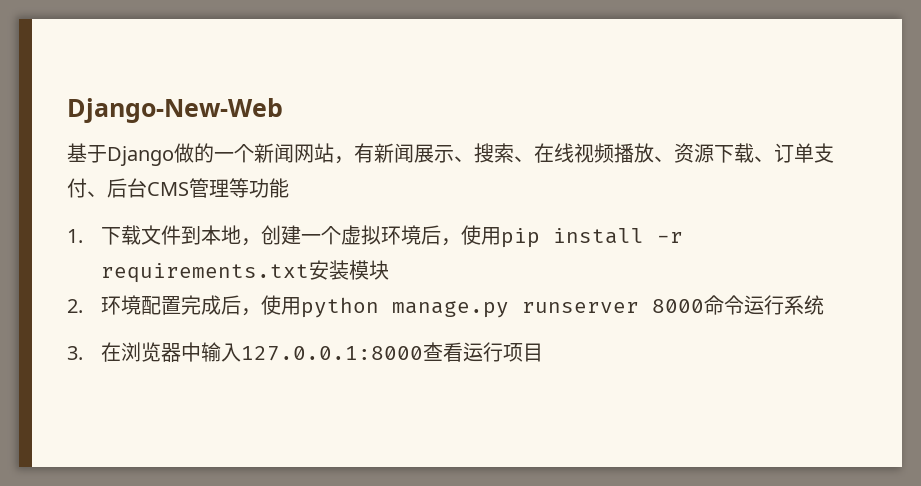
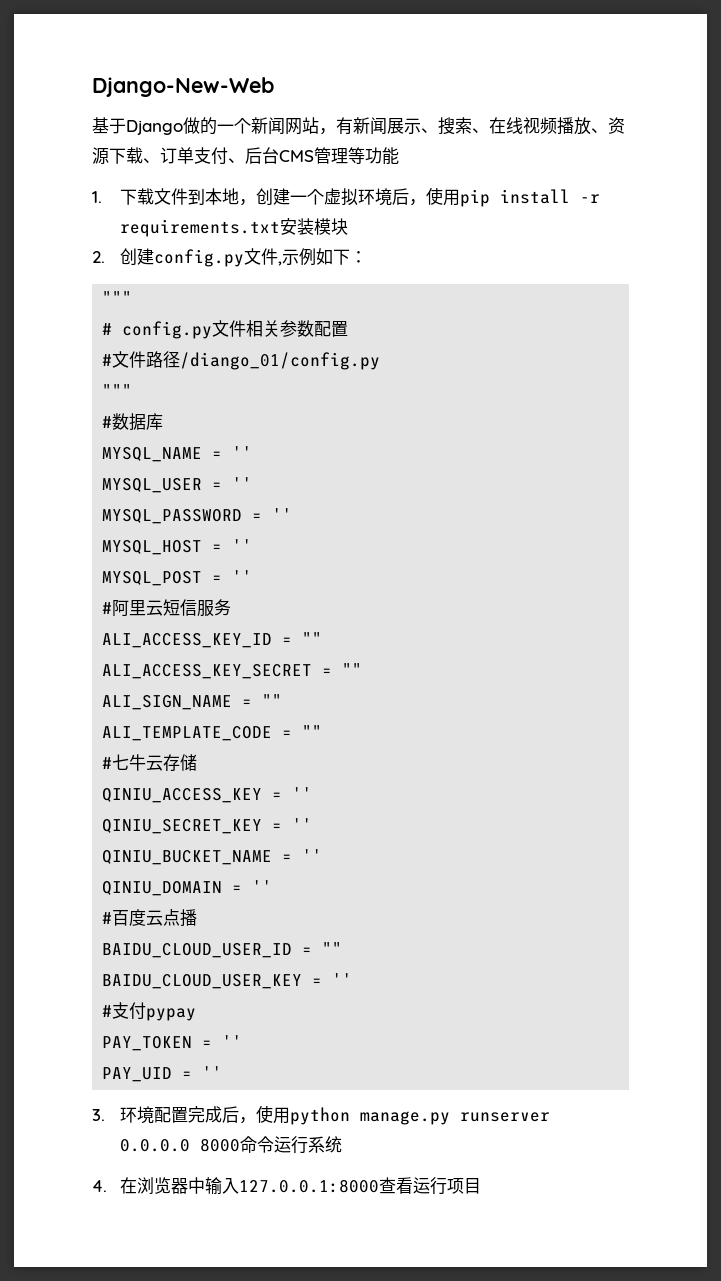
(83, 306) none -> [120,248,368,267] [102,291,133,304] [102,320,349,339] [102,351,381,370] [102,384,133,397] [102,413,164,431] [102,446,253,462] [102,477,253,493] [102,508,293,524] [102,539,253,555] [102,570,253,586] [102,599,232,617] [102,632,323,648] [102,663,363,679] [102,694,283,710] [102,725,323,741] [102,754,198,771] [102,787,313,803] [102,818,313,834] [102,849,323,865] [102,880,273,896] [102,909,198,927] [102,942,343,958] [102,973,353,989] [102,1002,197,1021] [102,1035,243,1051] [102,1066,223,1082] [92,1109,105,1121] 创建config.py文件,示例如下： // """ // # config.py文件相关参数配置 // #文件路径/diango_01/config.py // """ // #数据库 // MYSQL_NAME = '' // MYSQL_USER = '' // MYSQL_PASSWORD = '' // MYSQL_HOST = '' // MYSQL_POST = '' // #阿里云短信服务 // ALI_ACCESS_KEY_ID = "" // ALI_ACCESS_KEY_SECRET = "" // ALI_SIGN_NAME = "" // ALI_TEMPLATE_CODE = "" // #七牛云存储 // QINIU_ACCESS_KEY = '' // QINIU_SECRET_KEY = '' // QINIU_BUCKET_NAME = '' // QINIU_DOMAIN = '' // #百度云点播 // BAIDU_CLOUD_USER_ID = "" // BAIDU_CLOUD_USER_KEY = '' // #支付pypay // PAY_TOKEN = '' // PAY_UID = '' // 3.
(639, 307) none -> [120,1139,191,1152] 0.0.0.0
[67,346,83,360] 3. -> [92,1180,107,1192] 4.

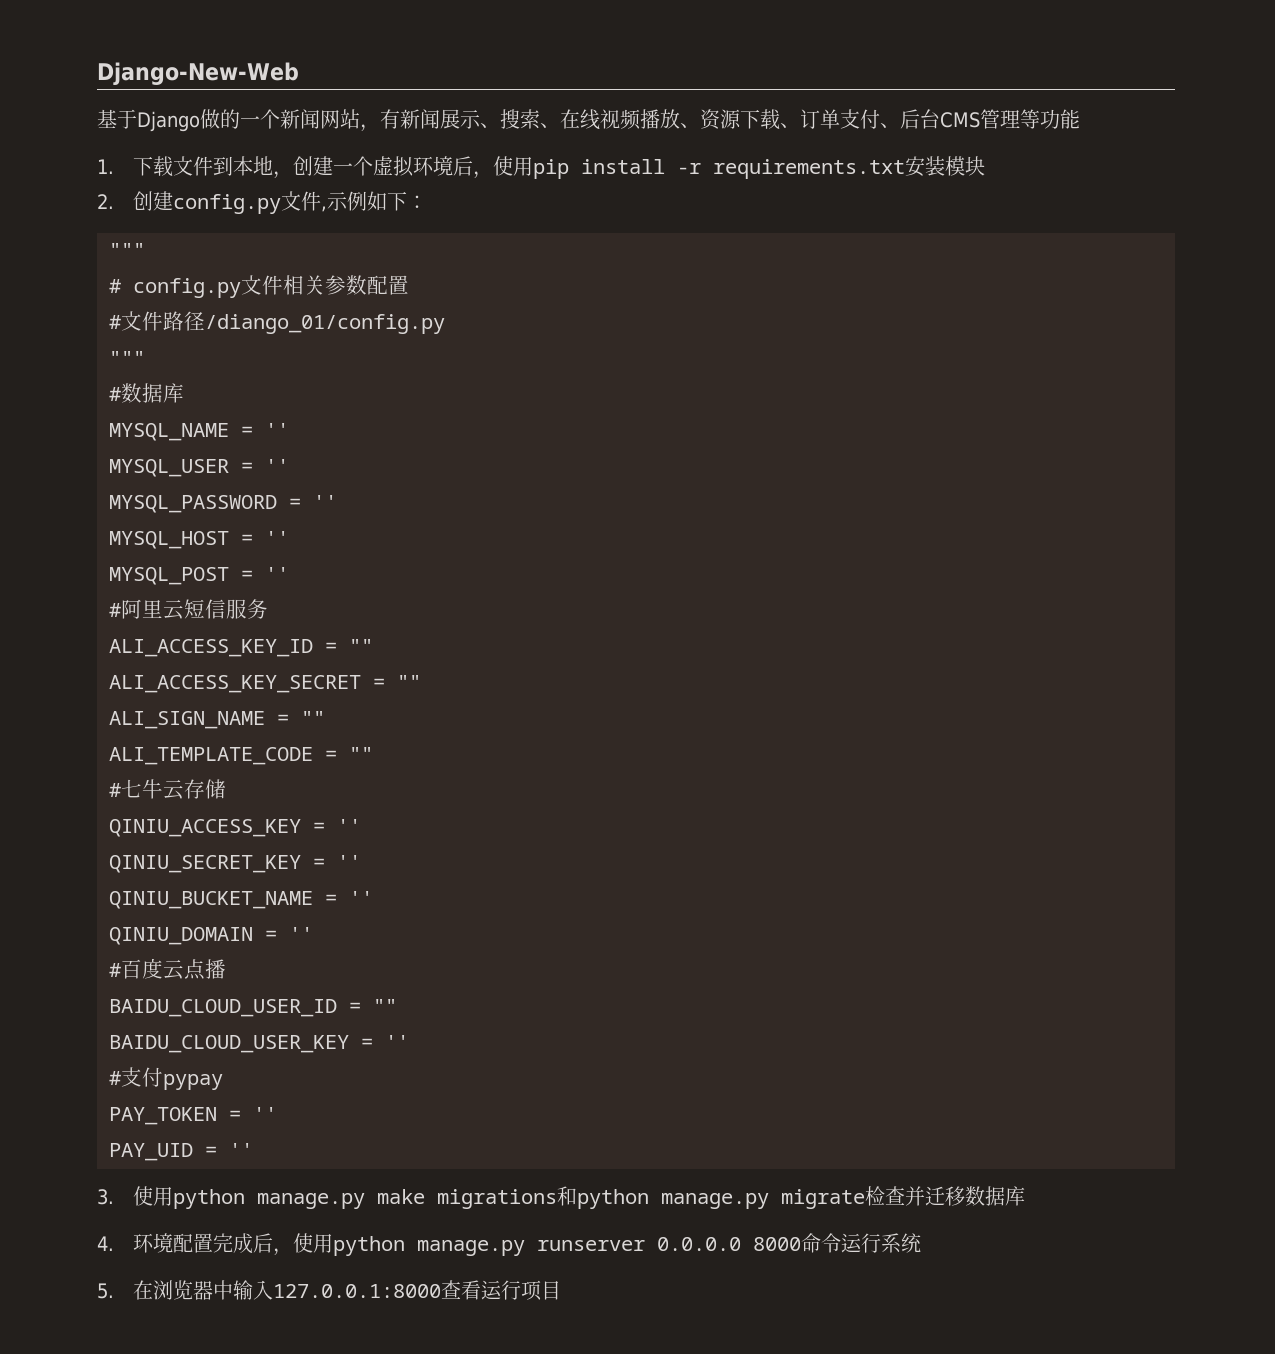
(105, 1115) none -> [132,1186,1025,1209] [97,1236,114,1251] 使用python manage.py make migrations和python manage.py migrate检查并迁移数据库 // 4.
[92,1180,107,1192] 4. -> [97,1283,114,1299] 5.

